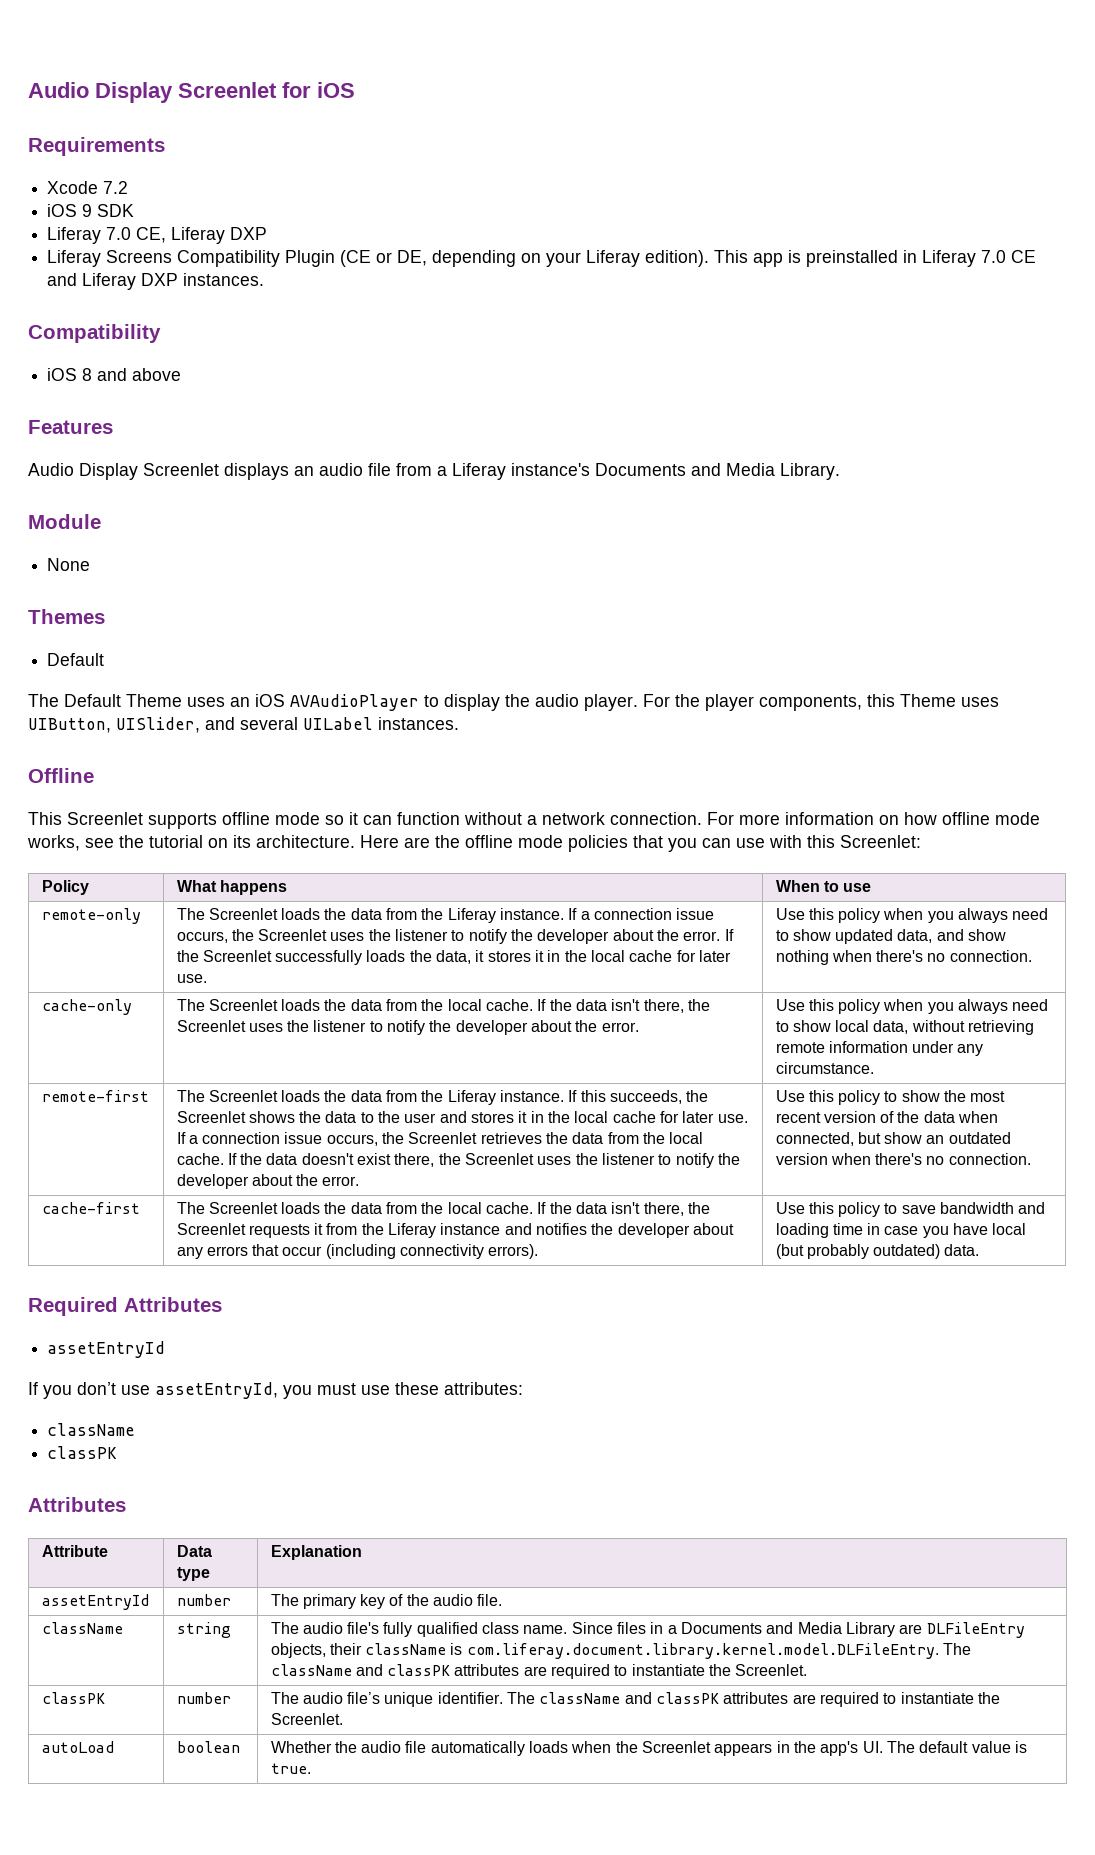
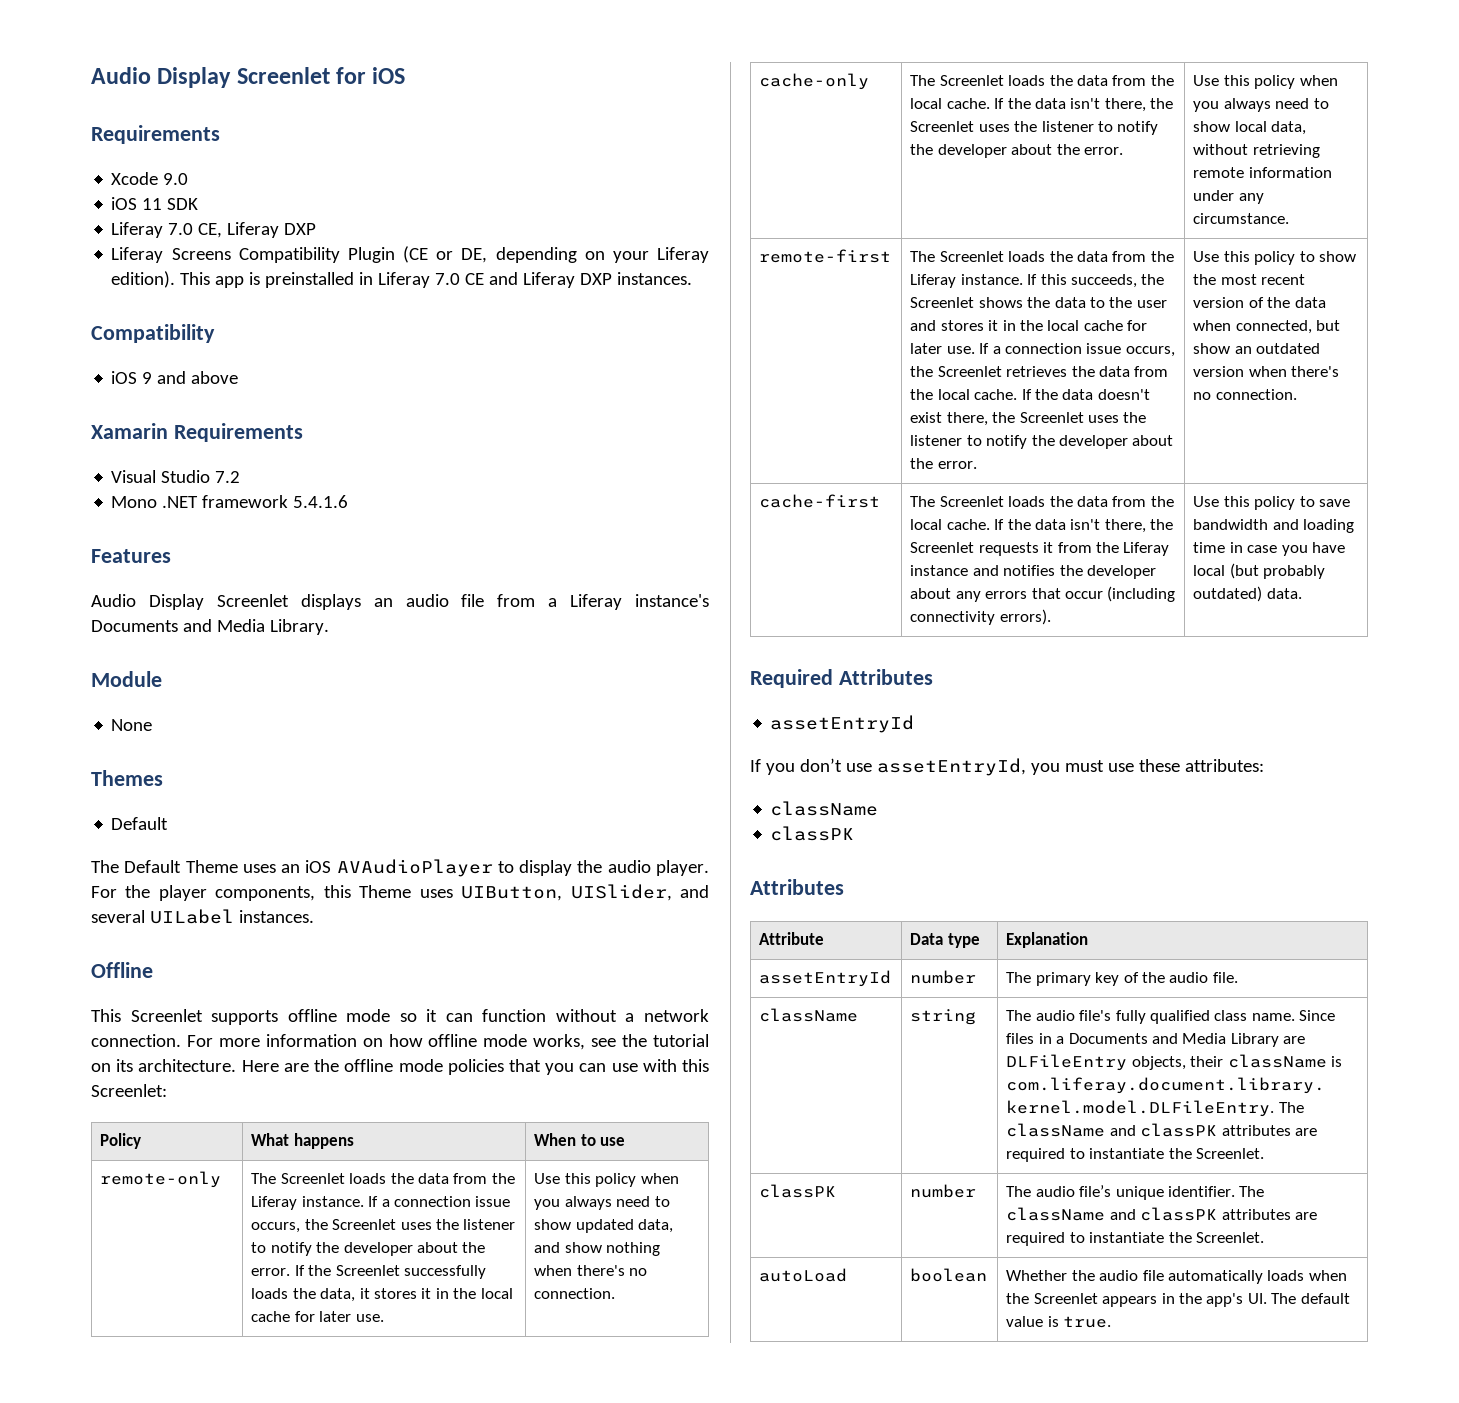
[103,181,129,194] [47,204,93,217] 7.2 // iOS 9 -> [163,173,189,185] [111,197,163,210] 9.0 // iOS 11
[82,368,93,381] 8 -> [142,372,153,384] 9
(182, 374) none -> [91,423,303,442] [111,470,241,483] [111,495,349,508] // Xamarin Requirements // Visual Studio 7.2 // Mono .NET framework 5.4.1.6

